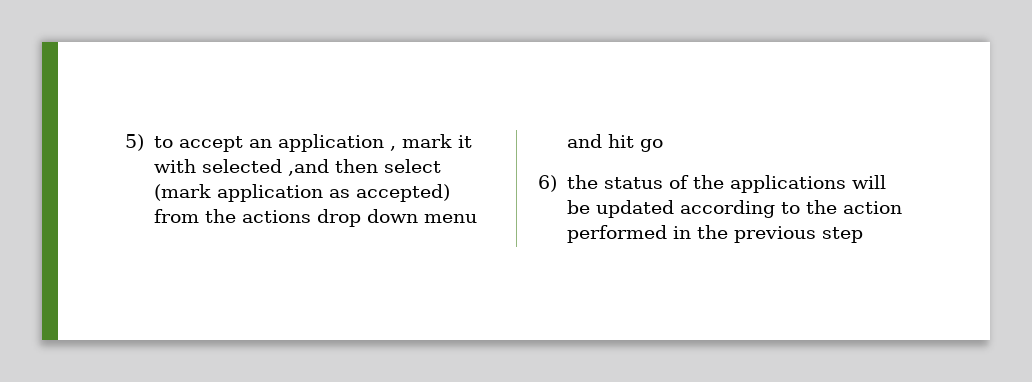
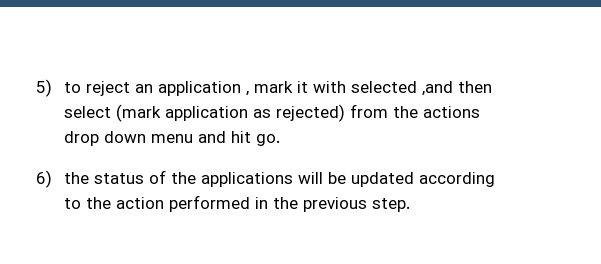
[178,136,243,152] accept -> [85,81,130,96] reject
[355,184,450,202] accepted) -> [275,104,345,122] rejected)
[639,139,663,152] go -> [255,134,280,146] go.
[821,227,863,243] step -> [371,198,410,212] step.

